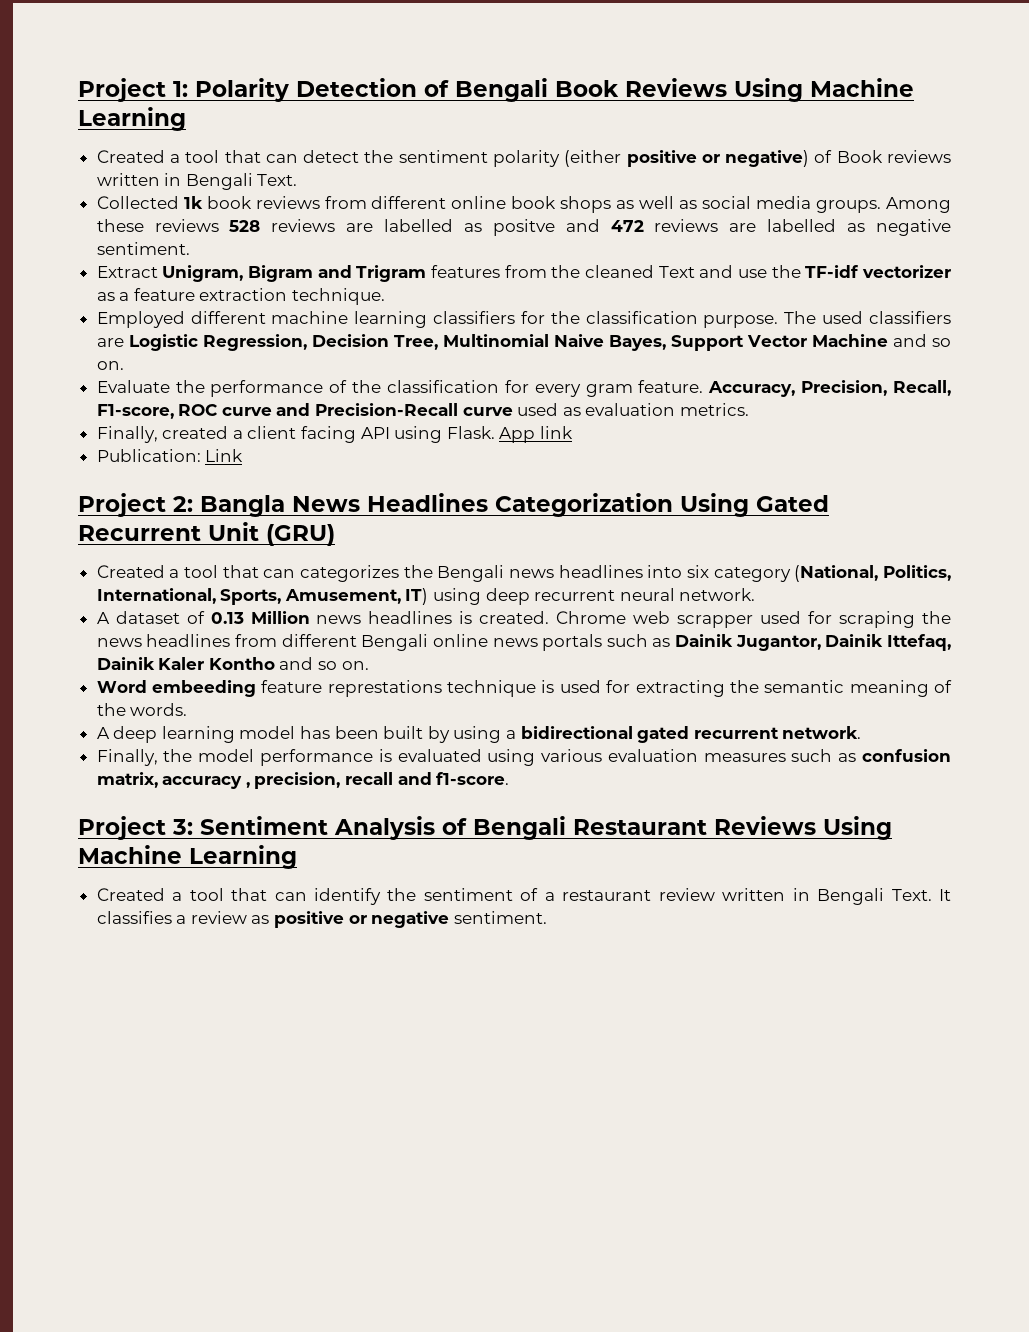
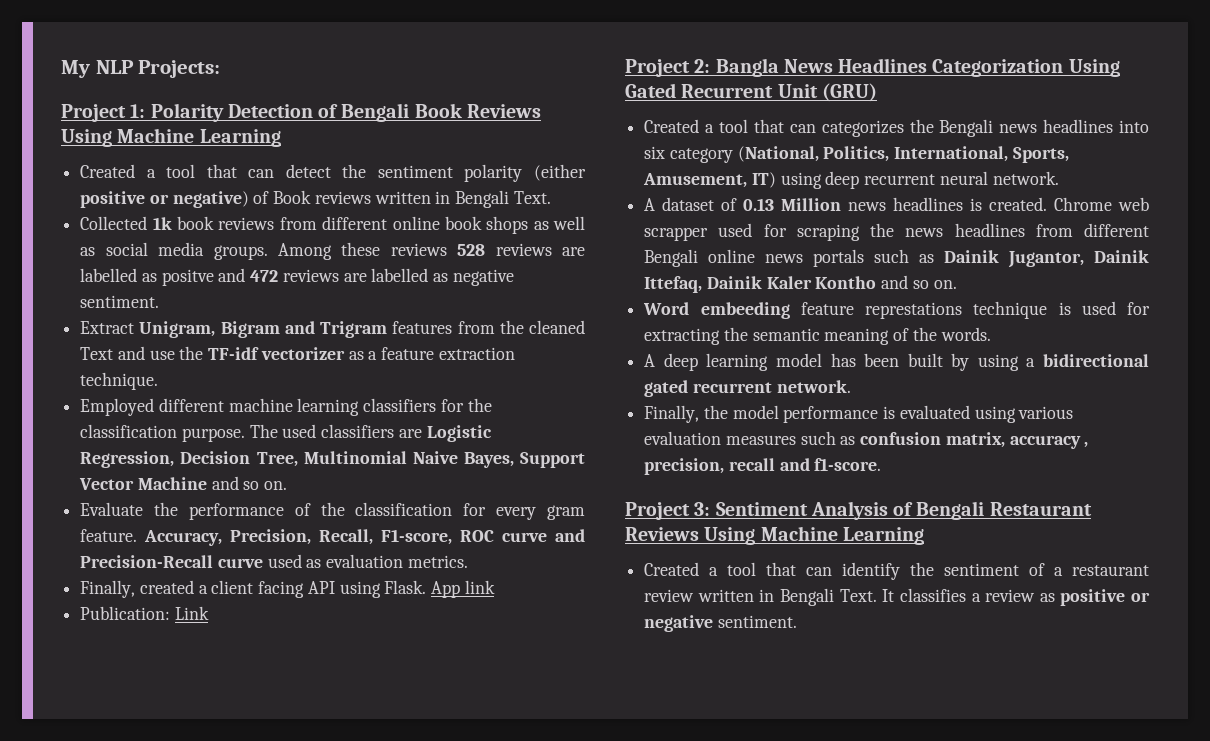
(78, 90) none -> [61,60,221,78] My NLP Projects: //

